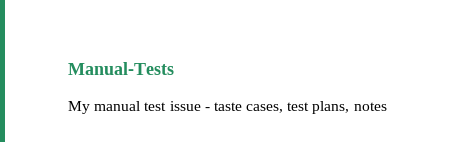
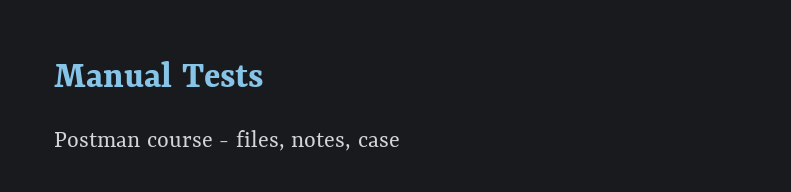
[68,62,174,75] [68,101,387,114] Manual-Tests // My manual test issue - taste cases, test plans, notes -> [54,61,264,87] [54,130,401,151] Manual Tests // Postman course - files, notes, case

